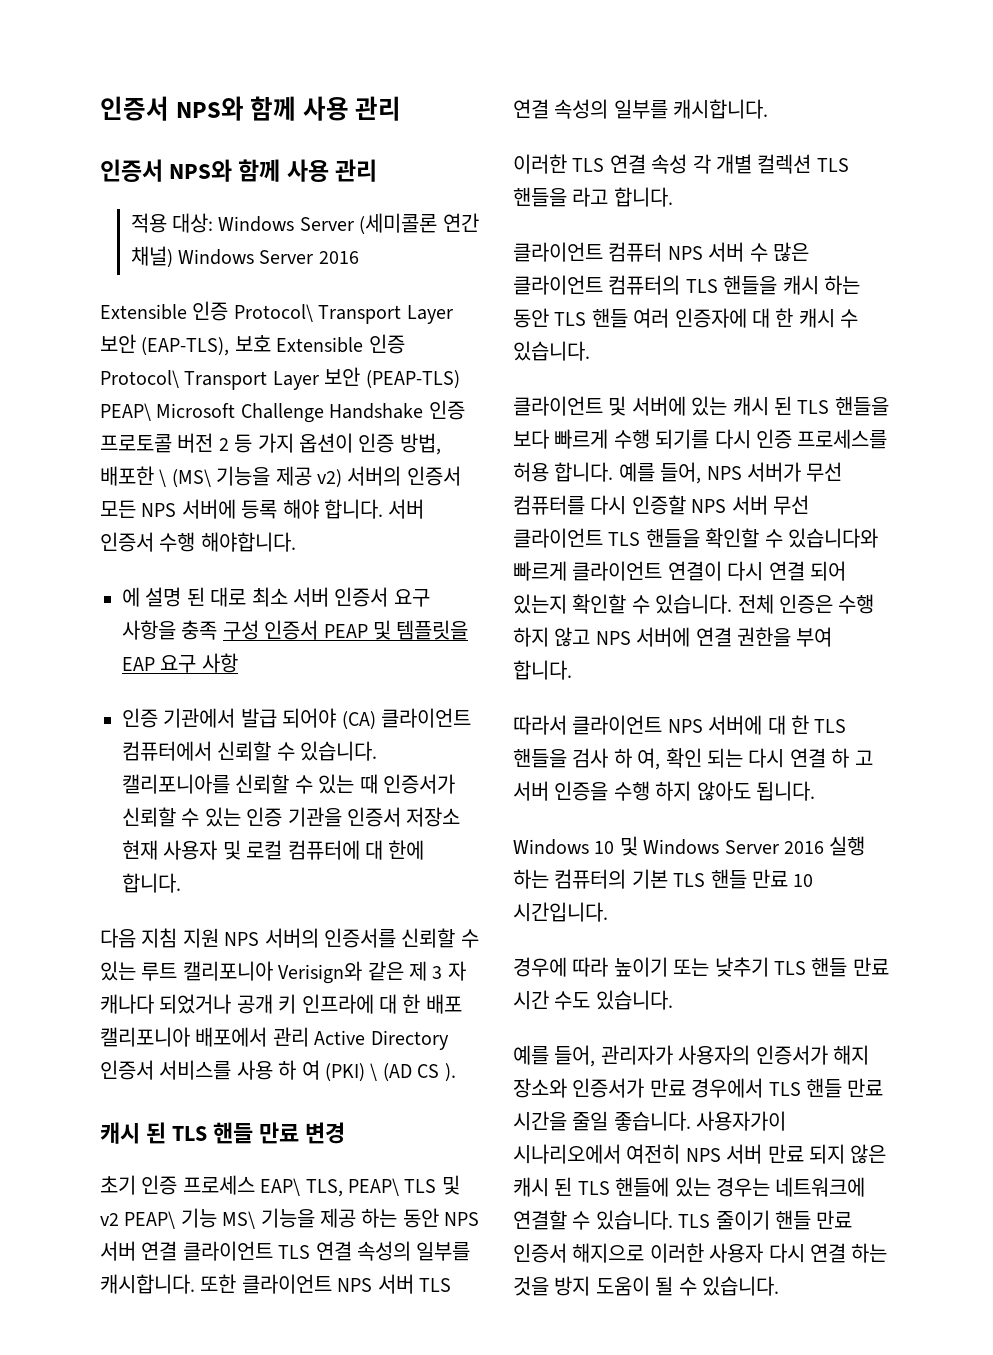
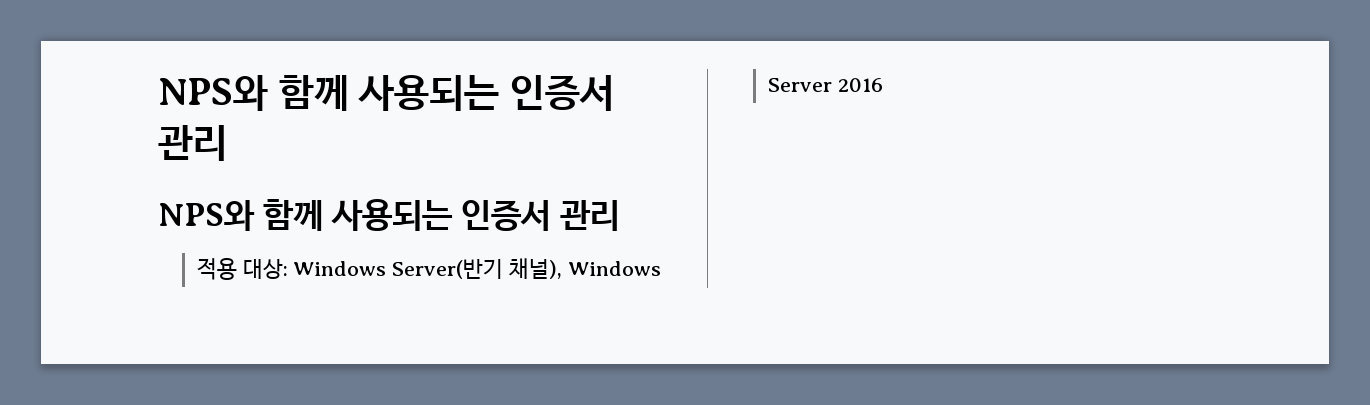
[100,96,402,121] [100,159,329,182] 인증서 NPS와 함께 사용 관리 // 인증서 NPS와 함께 사용 -> [158,75,615,111] [158,125,228,161] [158,199,552,231] NPS와 함께 사용되는 인증서 관리 // NPS와 함께 사용되는 인증서
[299,213,479,235] [130,246,359,268] [100,301,453,324] [100,334,405,356] [100,367,460,390] [100,400,465,423] [100,433,441,455] [100,466,461,488] [100,499,425,519] [100,532,296,552] [122,587,430,607] [122,620,469,640] [122,653,238,673] [122,708,471,730] [122,741,378,761] [122,774,455,794] [122,807,461,827] [122,840,425,860] [122,873,181,893] [100,928,479,948] [100,961,466,984] [100,994,462,1014] [100,1027,449,1050] [100,1060,456,1082] [100,1122,345,1144] [100,1175,460,1197] [100,1208,480,1229] [100,1241,471,1261] [100,1274,451,1294] [513,99,769,119] [513,154,849,174] [513,187,673,207] [513,242,809,262] [513,275,860,295] [513,308,859,328] [513,341,590,361] [513,396,889,416] [513,429,888,449] [513,462,843,484] [513,495,809,515] [513,528,878,548] [513,561,846,581] [513,594,875,614] [513,627,833,647] [513,660,572,680] [513,715,847,735] [513,748,873,770] [513,781,815,801] [513,836,866,856] [513,869,814,889] [513,902,608,922] [513,957,889,977] [513,990,673,1010] [513,1045,869,1067] [513,1078,884,1098] [513,1111,787,1131] [513,1144,887,1164] [513,1177,866,1197] [513,1210,853,1230] [513,1243,888,1263] [513,1276,779,1296] Server (세미콜론 연간 채널) Windows Server 2016 // Extensible 인증 Protocol\ Transport Layer 보안 (EAP-TLS), 보호 Extensible 인증 Protocol\ Transport Layer 보안 (PEAP-TLS) PEAP\ Microsoft Challenge Handshake 인증 프로토콜 버전 2 등 가지 옵션이 인증 방법, 배포한 \ (MS\ 기능을 제공 v2) 서버의 인증서 모든 NPS 서버에 등록 해야 합니다. 서버 인증서 수행 해야합니다. // 에 설명 된 대로 최소 서버 인증서 요구 사항을 충족 구성 인증서 PEAP 및 템플릿을 EAP 요구 사항 // 인증 기관에서 발급 되어야 (CA) 클라이언트 컴퓨터에서 신뢰할 수 있습니다. 캘리포니아를 신뢰할 수 있는 때 인증서가 신뢰할 수 있는 인증 기관을 인증서 저장소 현재 사용자 및 로컬 컴퓨터에 대 한에 합니다. // 다음 지침 지원 NPS 서버의 인증서를 신뢰할 수 있는 루트 캘리포니아 Verisign와 같은 제 3 자 캐나다 되었거나 공개 키 인프라에 대 한 배포 캘리포니아 배포에서 관리 Active Directory 인증서 서비스를 사용 하 여 (PKI) \ (AD CS ). // 캐시 된 TLS 핸들 만료 변경 // 초기 인증 프로세스 EAP\ TLS, PEAP\ TLS 및 v2 PEAP\ 기능 MS\ 기능을 제공 하는 동안 NPS 서버 연결 클라이언트 TLS 연결 속성의 일부를 캐시합니다. 또한 클라이언트 NPS 서버 TLS 연결 속성의 일부를 캐시합니다. // 이러한 TLS 연결 속성 각 개별 컬렉션 TLS 핸들을 라고 합니다. // 클라이언트 컴퓨터 NPS 서버 수 많은 클라이언트 컴퓨터의 TLS 핸들을 캐시 하는 동안 TLS 핸들 여러 인증자에 대 한 캐시 수 있습니다. // 클라이언트 및 서버에 있는 캐시 된 TLS 핸들을 보다 빠르게 수행 되기를 다시 인증 프로세스를 허용 합니다. 예를 들어, NPS 서버가 무선 컴퓨터를 다시 인증할 NPS 서버 무선 클라이언트 TLS 핸들을 확인할 수 있습니다와 빠르게 클라이언트 연결이 다시 연결 되어 있는지 확인할 수 있습니다. 전체 인증은 수행 하지 않고 NPS 서버에 연결 권한을 부여 합니다. // 따라서 클라이언트 NPS 서버에 대 한 TLS 핸들을 검사 하 여, 확인 되는 다시 연결 하 고 서버 인증을 수행 하지 않아도 됩니다. // Windows 10 및 Windows Server 2016 실행 하는 컴퓨터의 기본 TLS 핸들 만료 10 시간입니다. // 경우에 따라 높이기 또는 낮추기 TLS 핸들 만료 시간 수도 있습니다. // 예를 들어, 관리자가 사용자의 인증서가 해지 장소와 인증서가 만료 경우에서 TLS 핸들 만료 시간을 줄일 좋습니다. 사용자가이 시나리오에서 여전히 NPS 서버 만료 되지 않은 캐시 된 TLS 핸들에 있는 경우는 네트워크에 연결할 수 있습니다. TLS 줄이기 핸들 만료 인증서 해지으로 이러한 사용자 다시 연결 하는 것을 방지 도움이 될 수 있습니다. -> [392,258,661,279] [767,78,883,92] Server(반기 채널), Windows Server 2016

